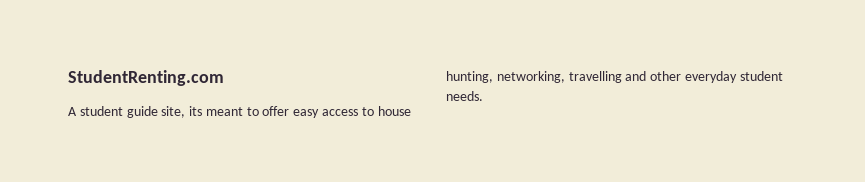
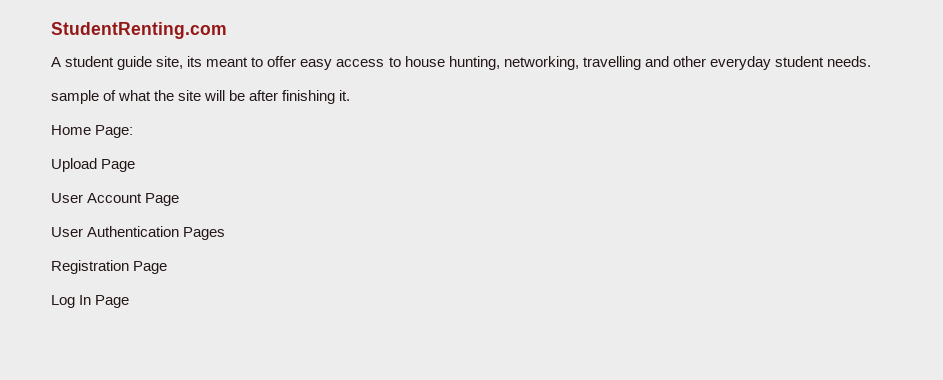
(483, 96) none -> [51,90,351,104] [51,125,134,138] [51,158,136,172] [51,193,180,206] [51,226,226,240] [51,260,168,274] [51,295,130,308] // sample of what the site will be after finishing it. // Home Page: // Upload Page // User Account Page // User Authentication Pages // Registration Page // Log In Page

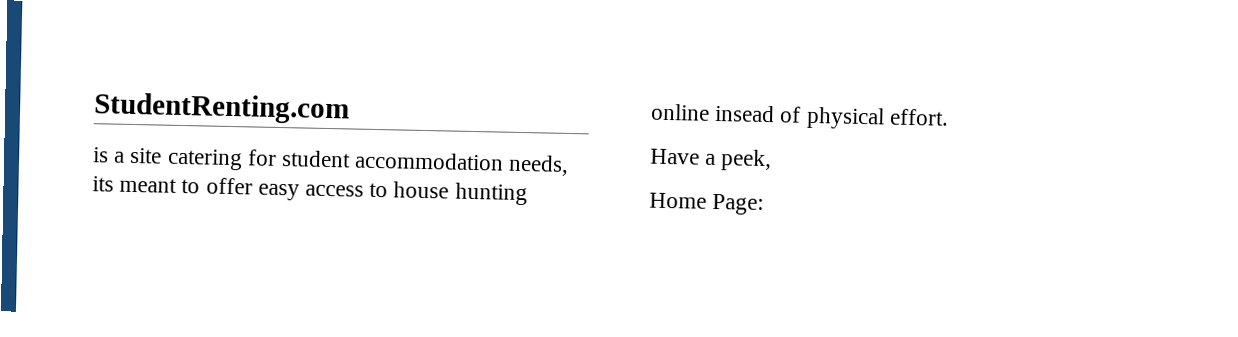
[51,56,184,70] A student guide site, -> [93,147,570,176] is a site catering for student accommodation needs,
[448,56,871,70] [51,90,351,104] [51,125,134,138] [51,158,136,172] [51,193,180,206] [51,226,226,240] [51,260,168,274] [51,295,130,308] hunting, networking, travelling and other everyday student needs. // sample of what the site will be after finishing it. // Home Page: // Upload Page // User Account Page // User Authentication Pages // Registration Page // Log In Page -> [454,182,528,206] [651,103,949,130] [650,148,773,172] [649,192,765,215] hunting online insead of physical effort. // Have a peek, // Home Page:

